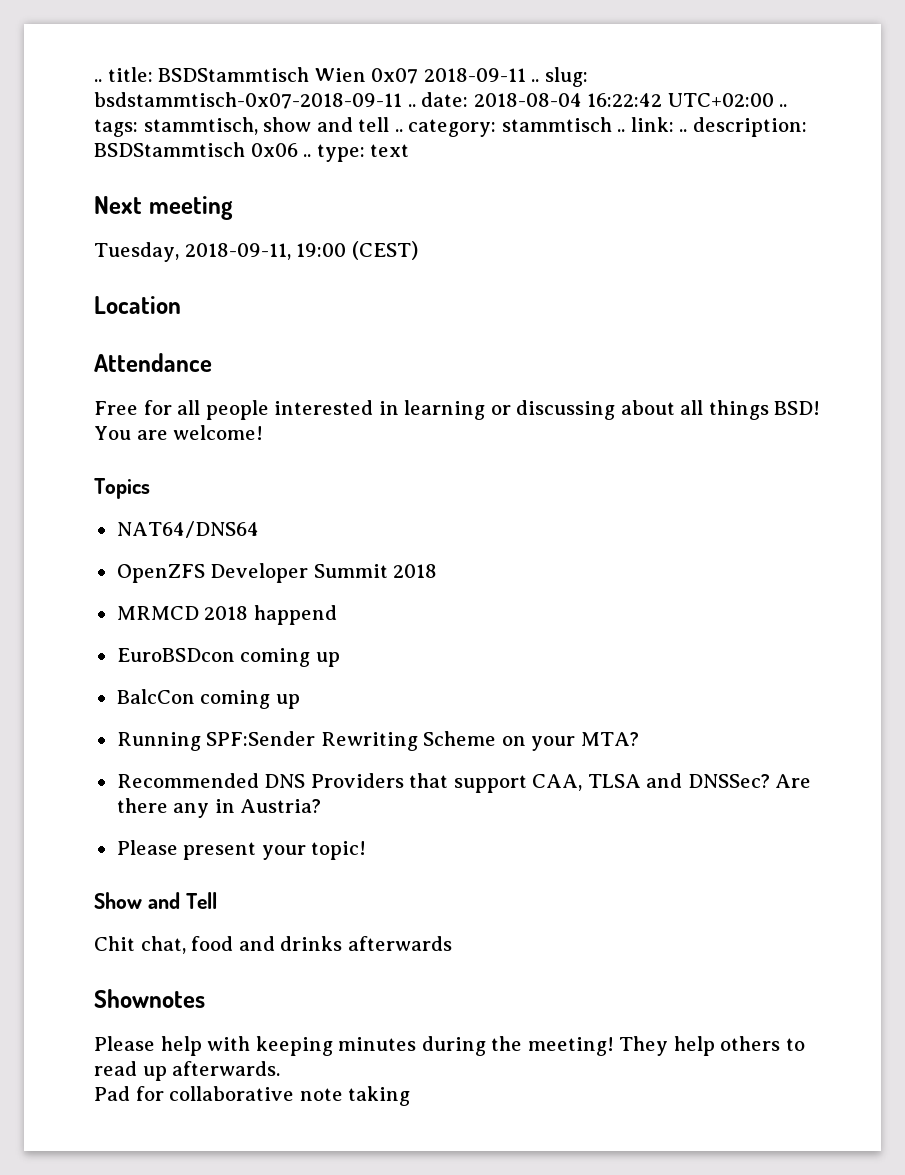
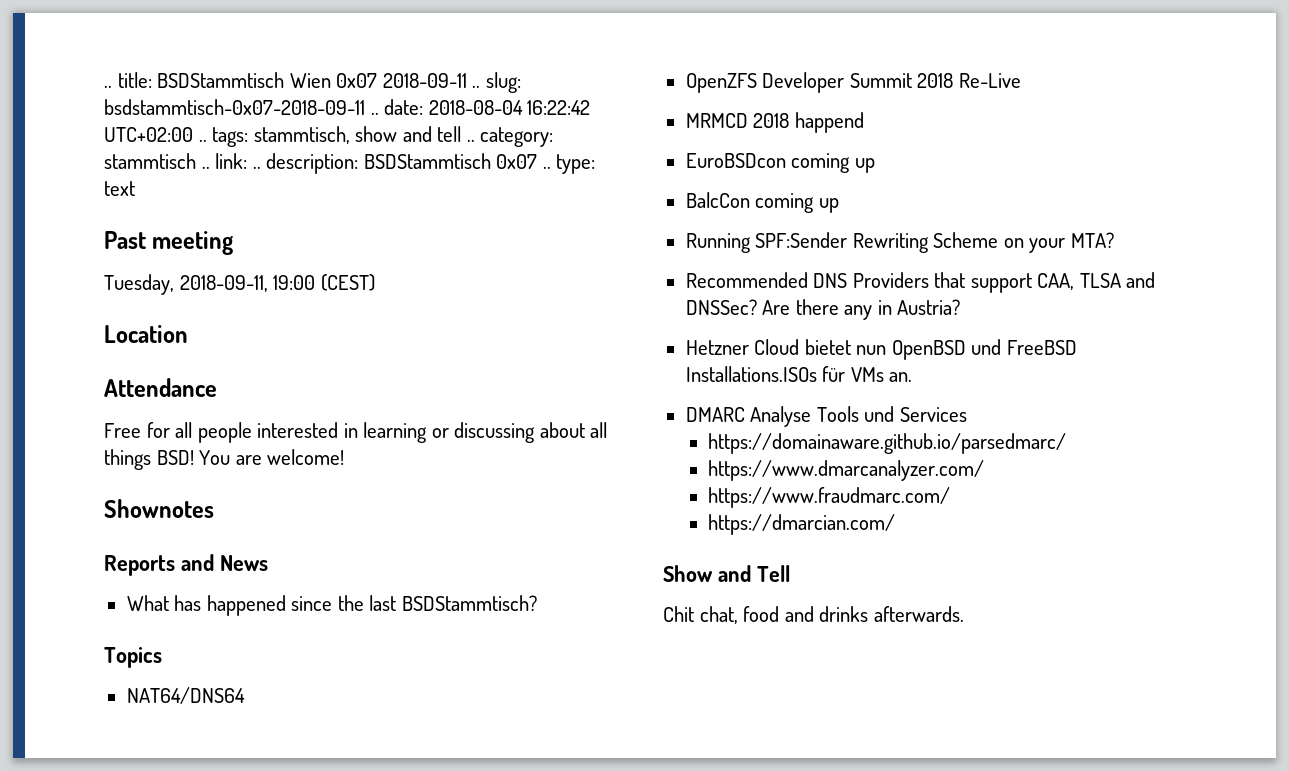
[250,143,298,157] 0x06 -> [496,154,538,169] 0x07
[94,196,142,214] Next -> [104,231,146,249] Past
(264, 432) none -> [104,499,214,518] [104,554,268,576] [126,595,537,616] // Shownotes // Reports and News // What has happened since the last BSDStammtisch?
(438, 571) none -> [958,73,1021,88] Re-Live
[116,840,367,860] Please present your topic! -> [685,339,1077,360] [685,366,913,382] [685,406,967,427] [708,433,1067,454] [708,460,985,481] [708,487,951,508] [708,514,896,535] Hetzner Cloud bietet nun OpenBSD und FreeBSD Installations.ISOs für VMs an. // DMARC Analyse Tools und Services // https://domainaware.github.io/parsedmarc/ // https://www.dmarcanalyzer.com/ // https://www.fraudmarc.com/ // https://dmarcian.com/
[347,936,452,951] [94,989,205,1008] [94,1036,805,1056] [94,1061,281,1081] [94,1086,411,1106] afterwards // Shownotes // Please help with keeping minutes during the meeting! They help others to read up afterwards. // Pad for collaborative note taking -> [873,606,964,622] afterwards.

